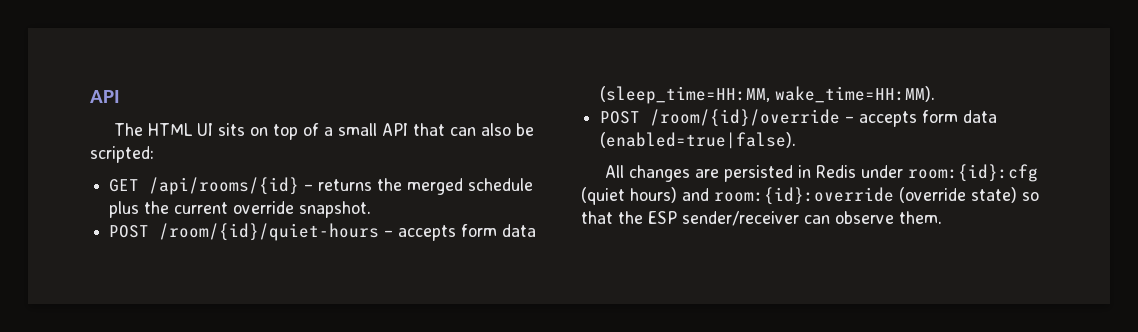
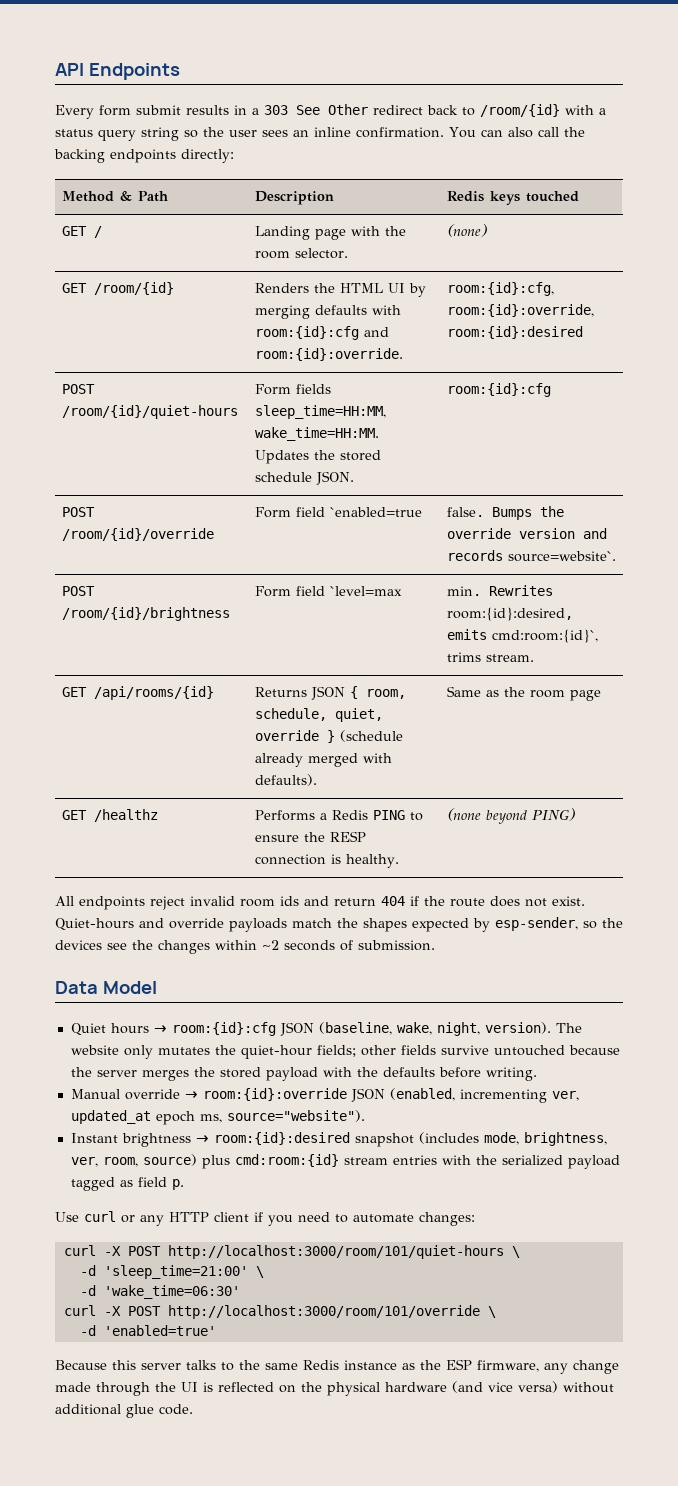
[90,90,120,103] [114,123,535,140] [90,146,154,163] [109,177,534,195] [109,201,372,218] [109,223,537,241] [600,86,936,104] [600,109,998,127] [600,132,797,149] [605,164,1039,182] [581,187,1039,205] [581,211,942,226] API // The HTML UI sits on top of a small API that can also be scripted: // GET /api/rooms/{id} – returns the merged schedule plus the current override snapshot. // POST /room/{id}/quiet-hours – accepts form data (sleep_time=HH:MM, wake_time=HH:MM). // POST /room/{id}/override – accepts form data (enabled=true|false). // All changes are persisted in Redis under room:{id}:cfg (quiet hours) and room:{id}:override (override state) so that the ESP sender/receiver can observe them. -> [55,63,180,80] [55,104,606,119] [55,127,585,141] [54,149,234,163] [61,191,168,202] [254,191,334,205] [446,191,579,205] [61,226,102,238] [254,226,406,240] [254,248,348,259] [446,224,487,237] [61,282,174,295] [254,283,426,297] [254,305,401,319] [254,326,389,340] [254,348,403,361] [446,282,554,296] [446,304,594,317] [446,326,583,339] [61,384,95,394] [61,405,238,419] [254,384,331,395] [254,405,386,419] [254,427,379,441] [254,450,381,464] [254,471,354,485] [446,383,551,397] [61,507,95,517] [61,528,214,541] [254,507,422,518] [446,506,564,520] [446,528,607,539] [446,550,616,562] [61,586,95,596] [61,607,230,621] [254,586,402,597] [446,585,553,596] [446,607,573,621] [446,629,598,643] [446,652,534,662] [61,686,214,700] [254,686,406,700] [254,708,383,722] [254,730,403,743] [254,753,392,767] [254,774,317,786] [446,686,601,701] [61,809,158,822] [254,810,423,821] [254,831,366,842] [254,854,399,868] [446,808,575,824] [55,896,585,910] [55,917,623,932] [55,940,435,954] [55,981,157,994] [70,1022,582,1036] [70,1045,620,1059] [70,1067,537,1081] [70,1088,579,1103] [70,1110,365,1125] [70,1132,607,1147] [70,1154,620,1169] [70,1177,184,1191] [55,1211,475,1226] [63,1245,520,1259] [79,1265,264,1279] [79,1285,240,1299] [63,1305,496,1319] [79,1325,216,1336] [55,1359,619,1374] [55,1381,614,1396] [55,1404,193,1418] API Endpoints // Every form submit results in a 303 See Other redirect back to /room/{id} with a status query string so the user sees an inline confirmation. You can also call the backing endpoints directly: // Method & Path | Description | Redis keys touched // GET / | Landing page with the room selector. | (none) // GET /room/{id} | Renders the HTML UI by merging defaults with room:{id}:cfg and room:{id}:override. | room:{id}:cfg, room:{id}:override, room:{id}:desired // POST /room/{id}/quiet-hours | Form fields sleep_time=HH:MM, wake_time=HH:MM. Updates the stored schedule JSON. | room:{id}:cfg // POST /room/{id}/override | Form field `enabled=true | false. Bumps the override version and records source=website`. // POST /room/{id}/brightness | Form field `level=max | min. Rewrites room:{id}:desired, emits cmd:room:{id}`, trims stream. // GET /api/rooms/{id} | Returns JSON { room, schedule, quiet, override } (schedule already merged with defaults). | Same as the room page // GET /healthz | Performs a Redis PING to ensure the RESP connection is healthy. | (none beyond PING) // All endpoints reject invalid room ids and return 404 if the route does not exist. Quiet-hours and override payloads match the shapes expected by esp-sender, so the devices see the changes within ~2 seconds of submission. // Data Model // Quiet hours → room:{id}:cfg JSON (baseline, wake, night, version). The website only mutates the quiet-hour fields; other fields survive untouched because the server merges the stored payload with the defaults before writing. // Manual override → room:{id}:override JSON (enabled, incrementing ver, updated_at epoch ms, source="website"). // Instant brightness → room:{id}:desired snapshot (includes mode, brightness, ver, room, source) plus cmd:room:{id} stream entries with the serialized payload tagged as field p. // Use curl or any HTTP client if you need to automate changes: // curl -X POST http://localhost:3000/room/101/quiet-hours \ // -d 'sleep_time=21:00' \ // -d 'wake_time=06:30' // curl -X POST http://localhost:3000/room/101/override \ // -d 'enabled=true' // Because this server talks to the same Redis instance as the ESP firmware, any change made through the UI is reflected on the physical hardware (and vice versa) without additional glue code.

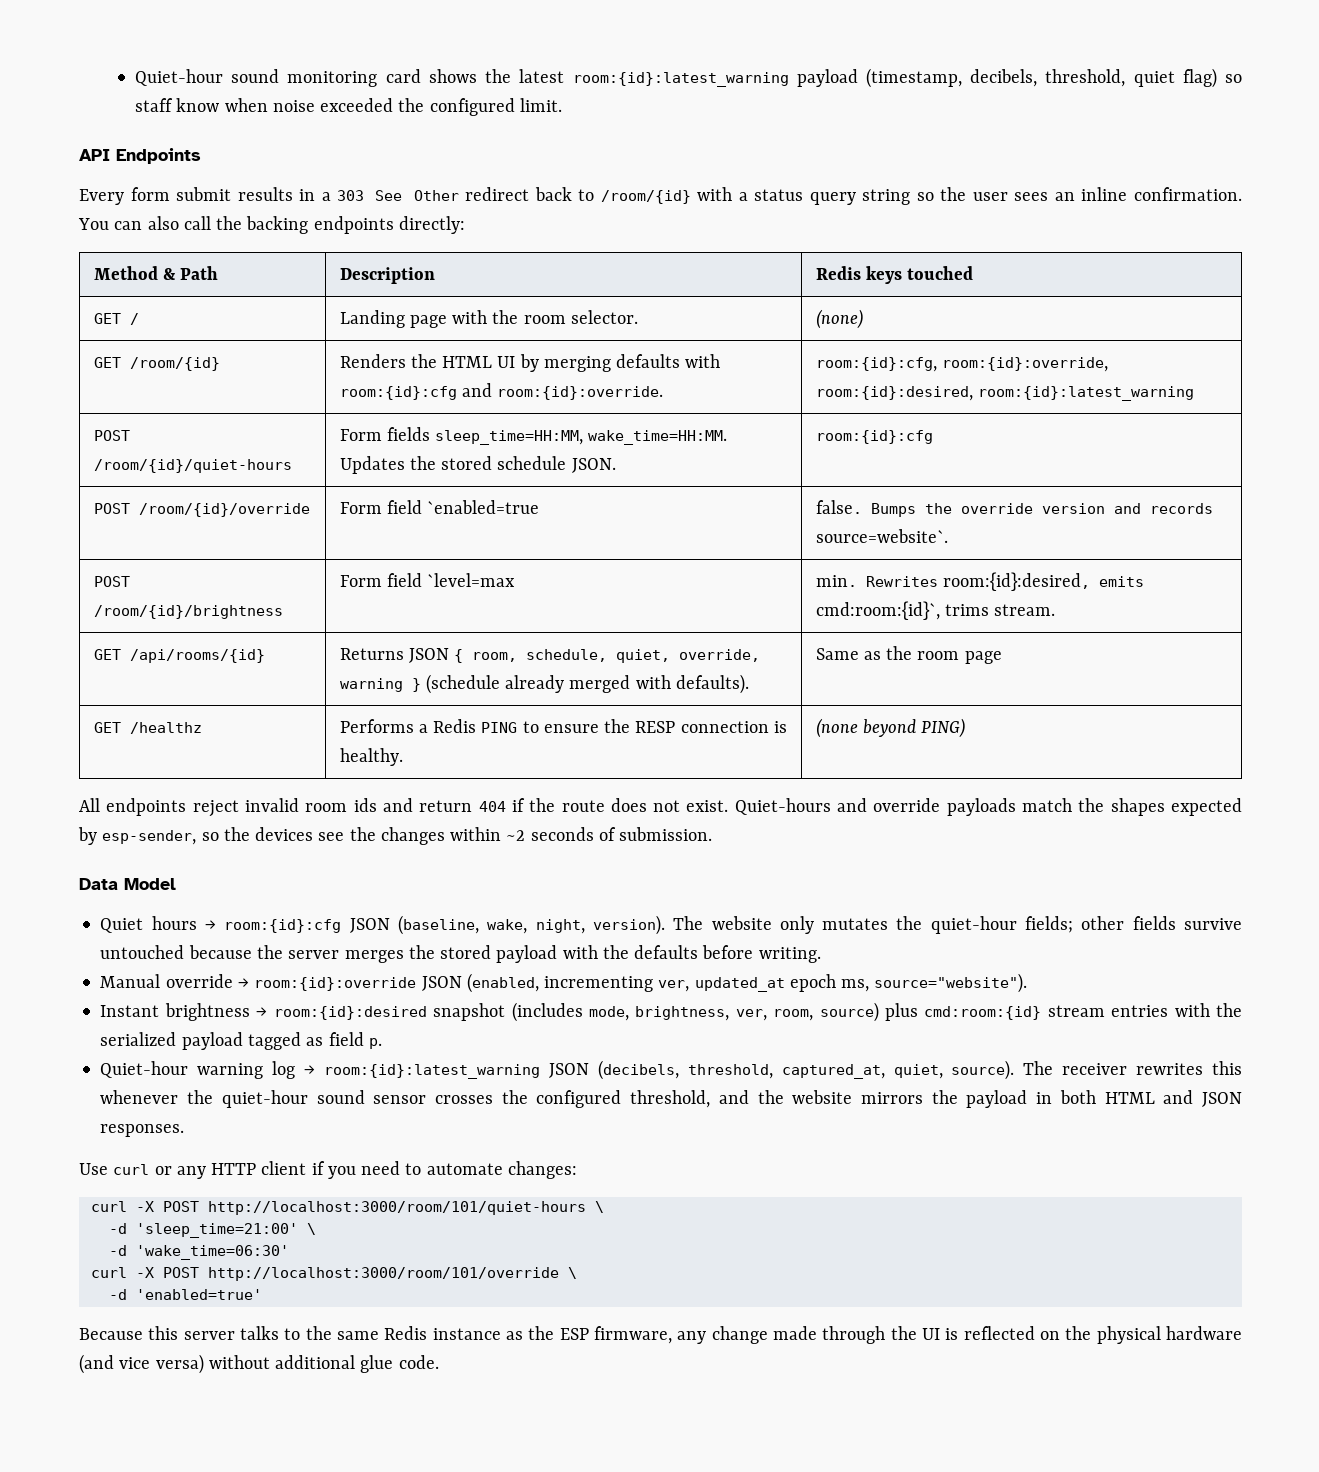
(55, 69) none -> [135,68,1243,88] [135,98,562,116] Quiet-hour sound monitoring card shows the latest room:{id}:latest_warning payload (timestamp, decibels, threshold, quiet flag) so staff know when noise exceeded the configured limit. //
[446,326,583,339] room:{id}:desired -> [815,386,1194,401] room:{id}:desired, room:{id}:latest_warning
[254,730,319,741] override -> [679,649,761,662] [339,678,403,692] override, warning
(184, 1184) none -> [100,1060,1242,1080] [100,1090,1242,1108] [100,1124,185,1137] // Quiet-hour warning log → room:{id}:latest_warning JSON (decibels, threshold, captured_at, quiet, source). The receiver rewrites this whenever the quiet-hour sound sensor crosses the configured threshold, and the website mirrors the payload in both HTML and JSON responses.

